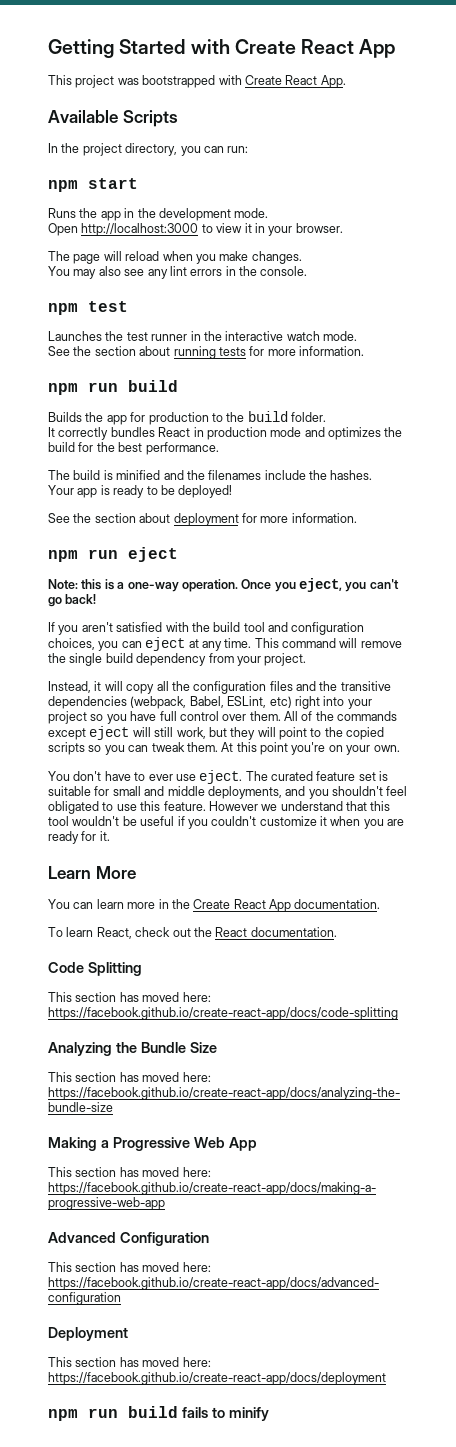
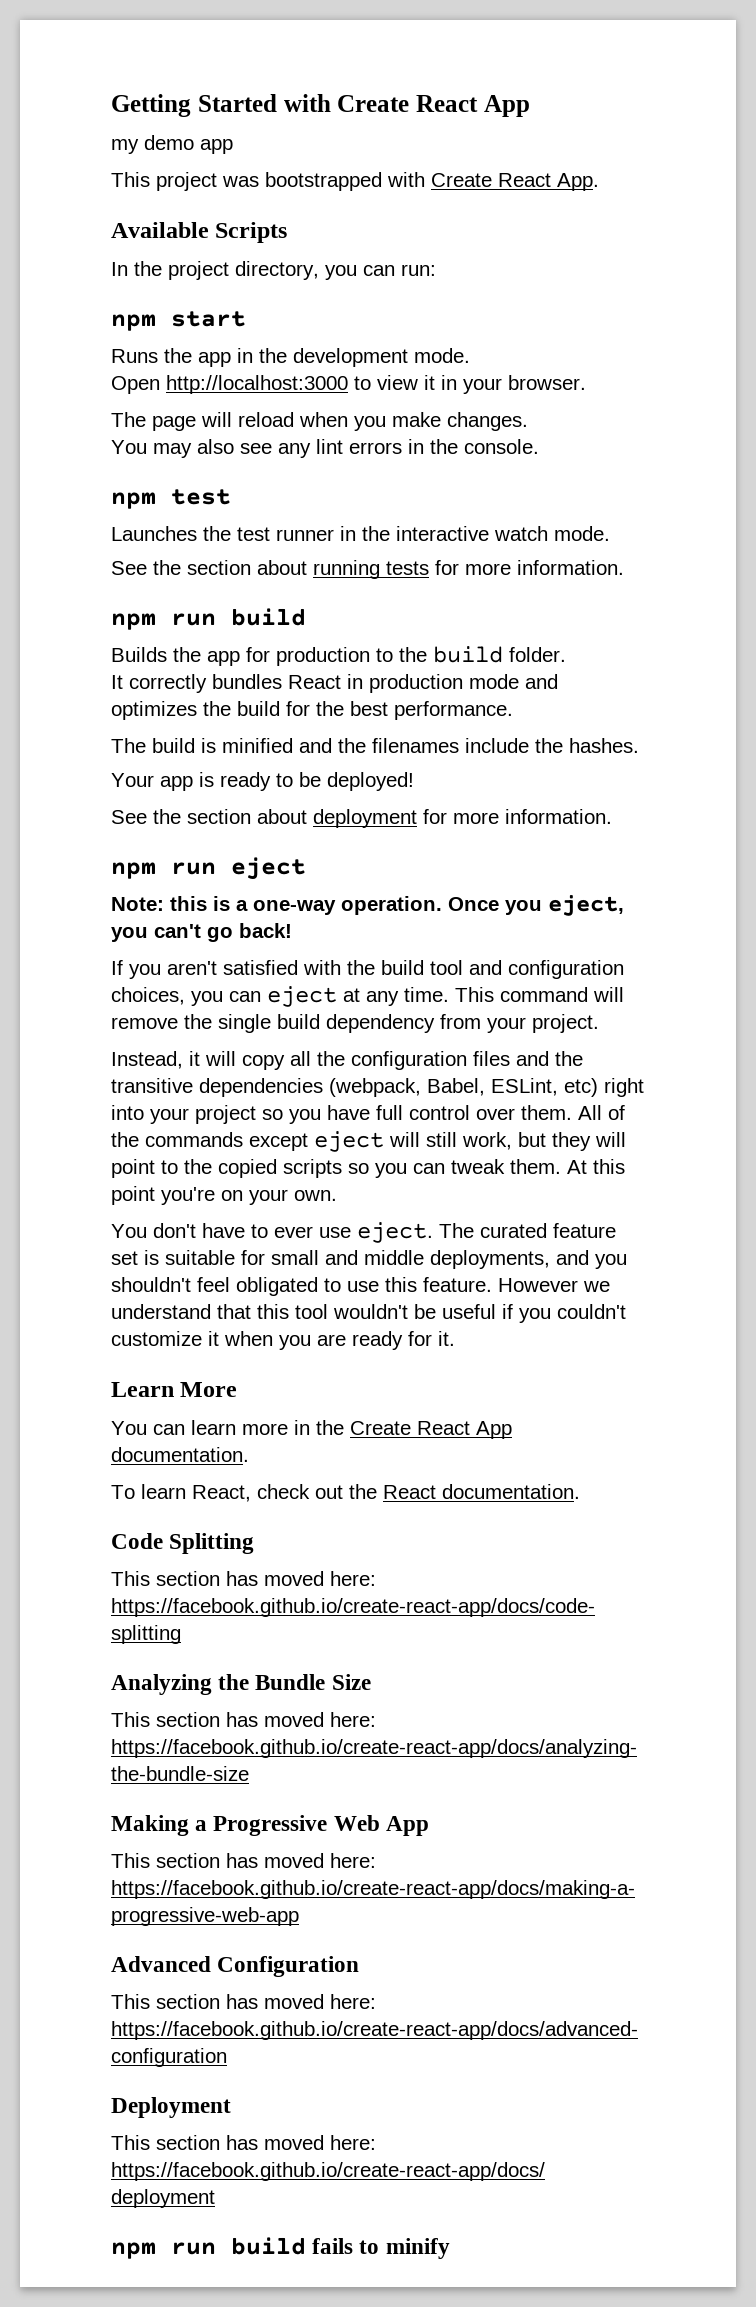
(396, 48) none -> [111,135,233,154] // my demo app

